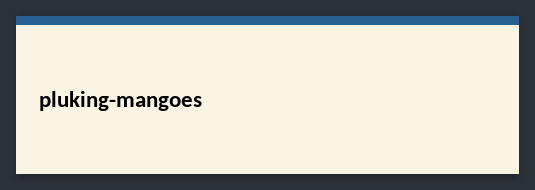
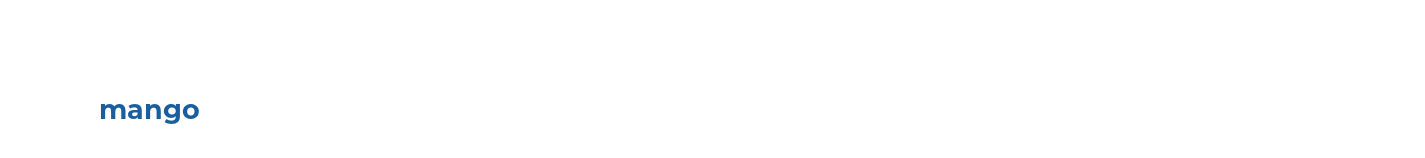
[39,91,202,111] pluking-mangoes -> [99,104,200,124] mango

